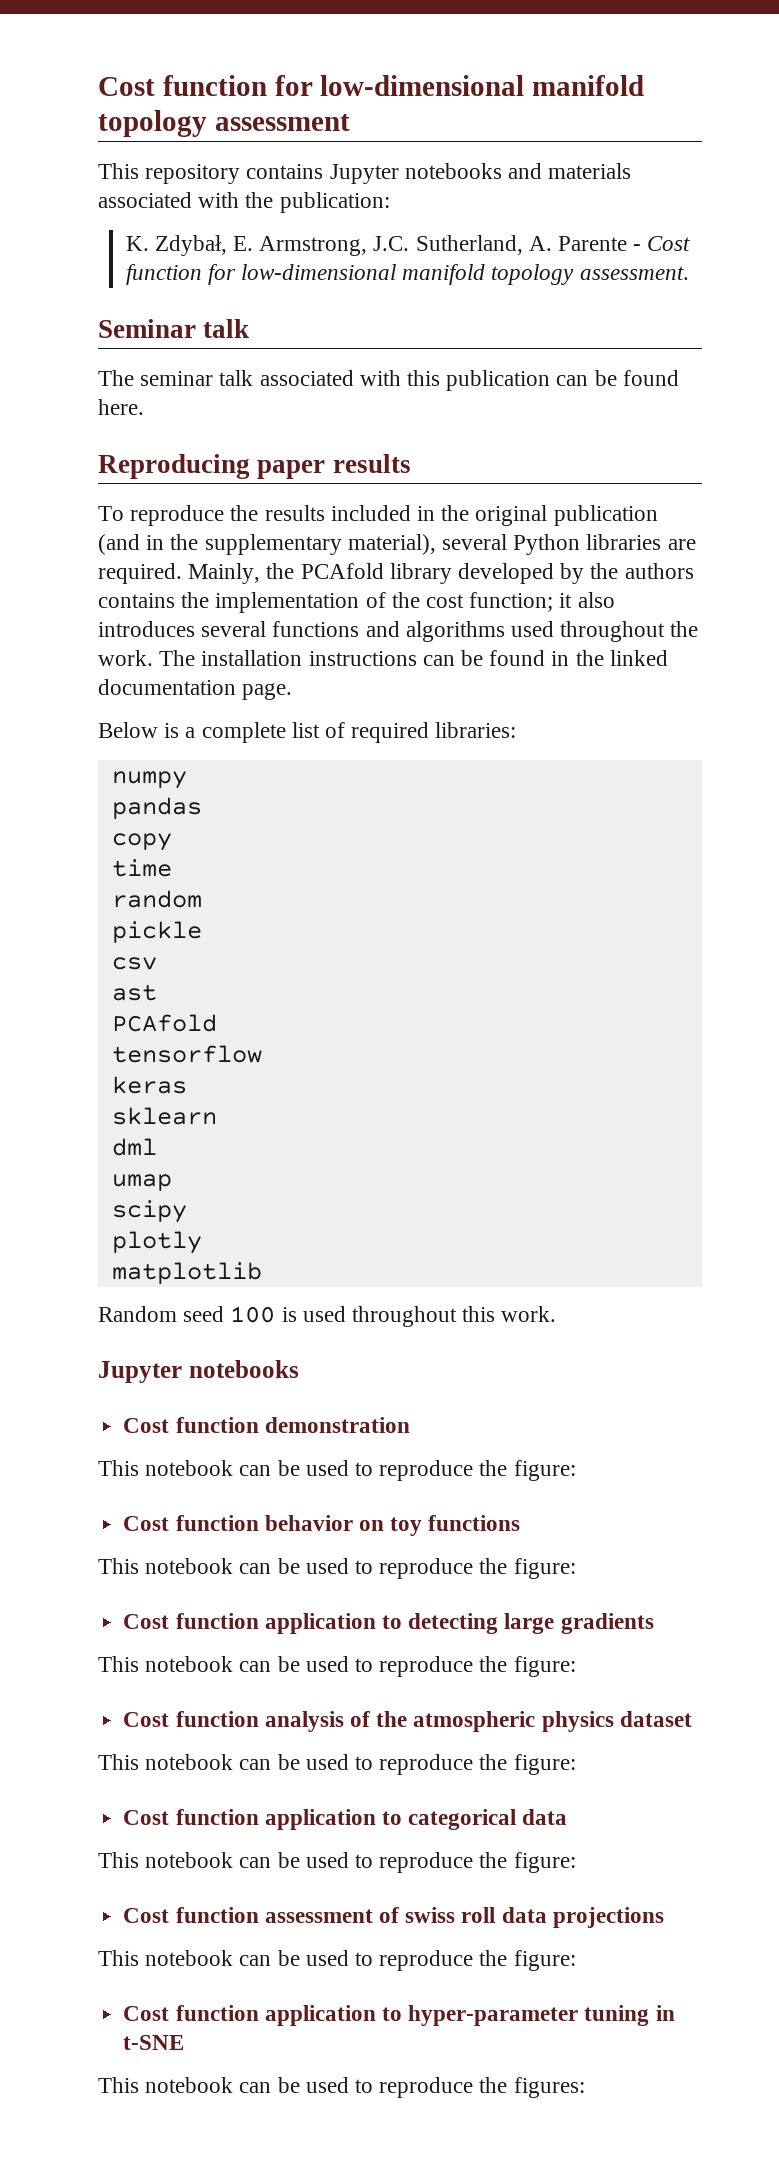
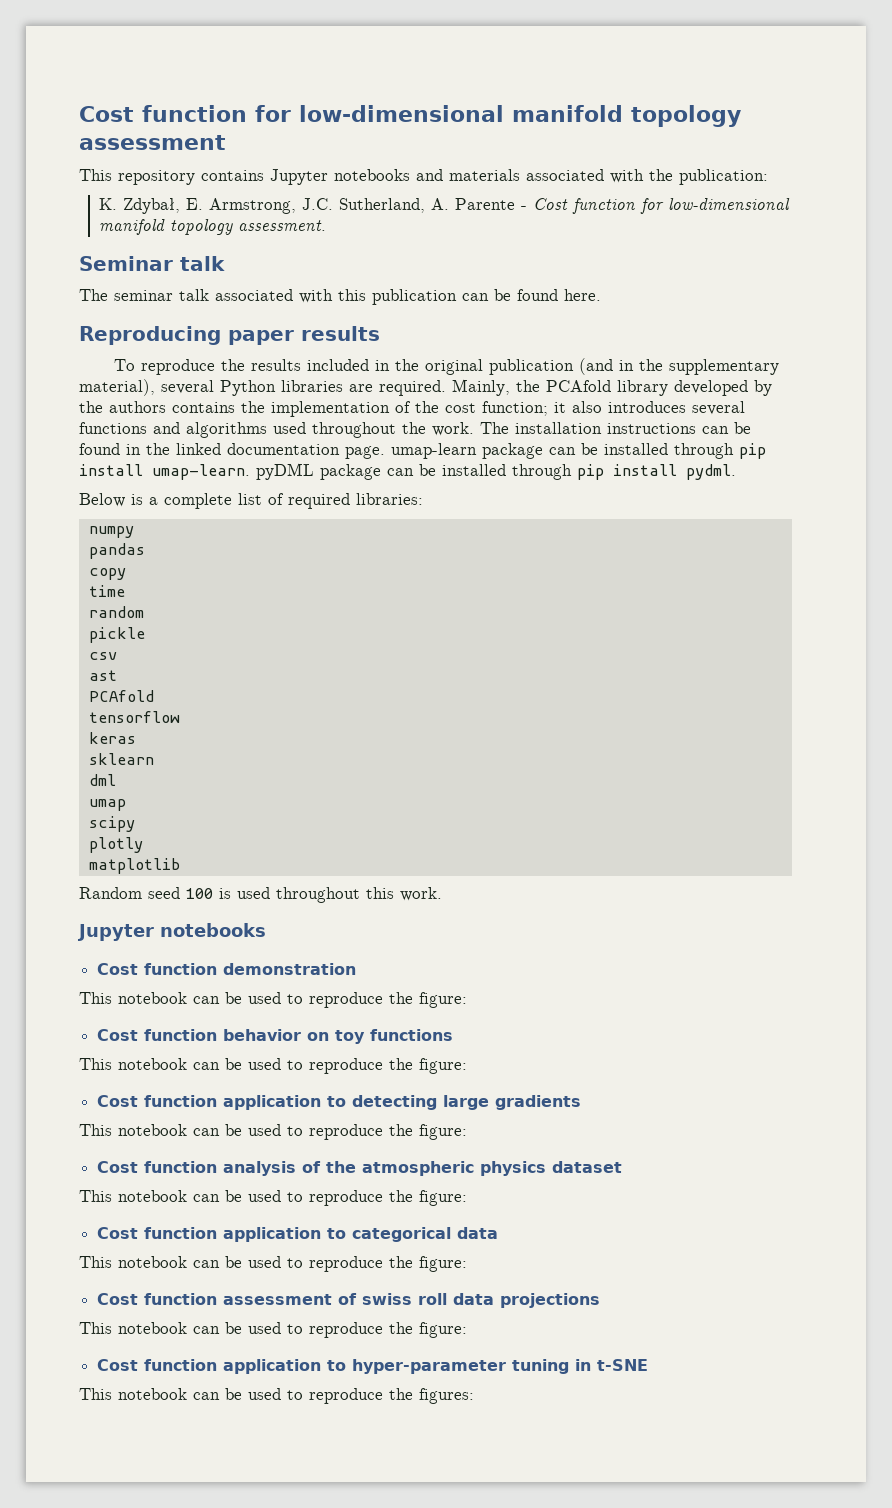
(293, 691) none -> [391,443,766,459] [79,463,736,480] umap-learn package can be installed through pip install umap-learn. pyDML package can be installed through pip install pydml.

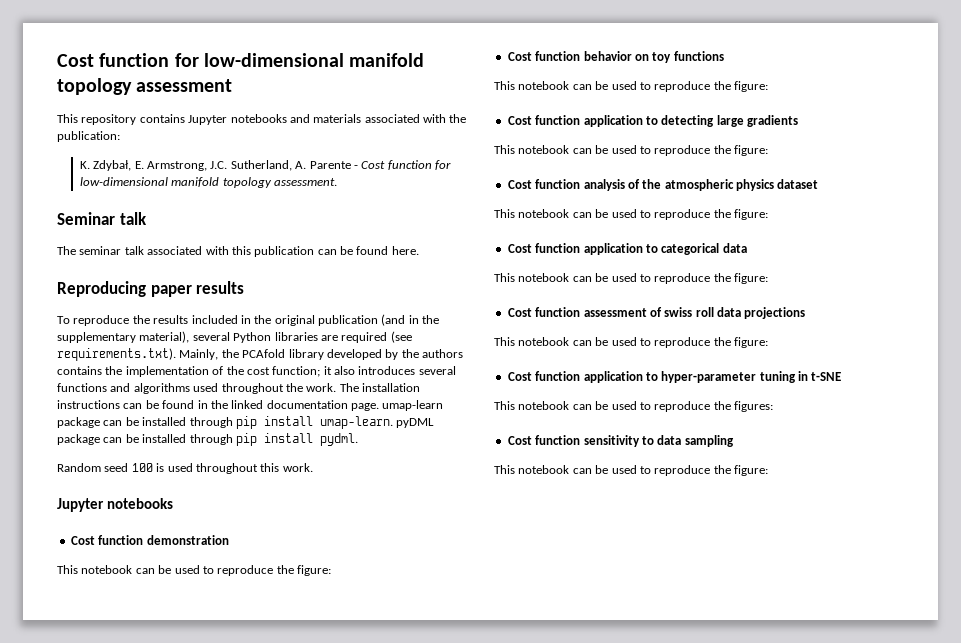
[379,380,446,396] required. -> [341,331,412,343] [57,348,176,361] required (see requirements.txt).
[79,493,423,509] [88,526,134,538] [88,543,145,559] [88,568,126,580] [88,585,125,597] [88,606,144,618] [88,627,145,643] [88,652,117,660] [88,670,117,681] [88,690,154,702] [88,711,180,723] [88,732,136,744] [88,753,154,765] [88,774,116,786] [88,799,126,811] [88,816,135,832] [88,837,143,853] [88,858,180,874] // Below is a complete list of required libraries: // numpy // pandas // copy // time // random // pickle // csv // ast // PCAfold // tensorflow // keras // sklearn // dml // umap // scipy // plotly // matplotlib -> (358, 439) none
(474, 1396) none -> [507,435,734,447] [494,465,768,476] // Cost function sensitivity to data sampling // This notebook can be used to reproduce the figure:

